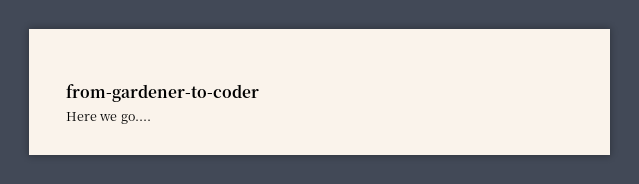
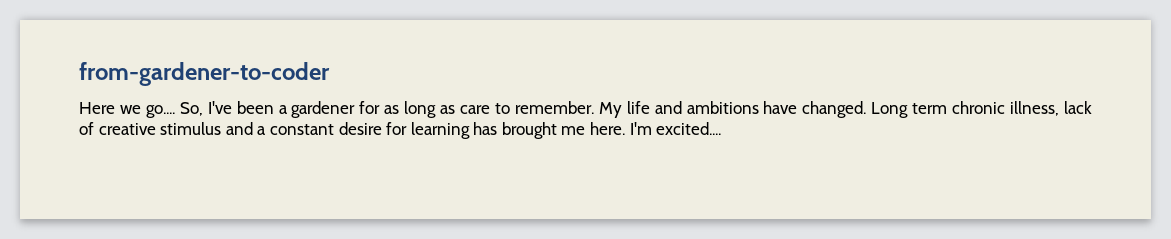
(151, 119) none -> [179,101,1092,118] [79,122,722,139] So, I've been a gardener for as long as care to remember. My life and ambitions have changed. Long term chronic illness, lack of creative stimulus and a constant desire for learning has brought me here. I'm excited....

